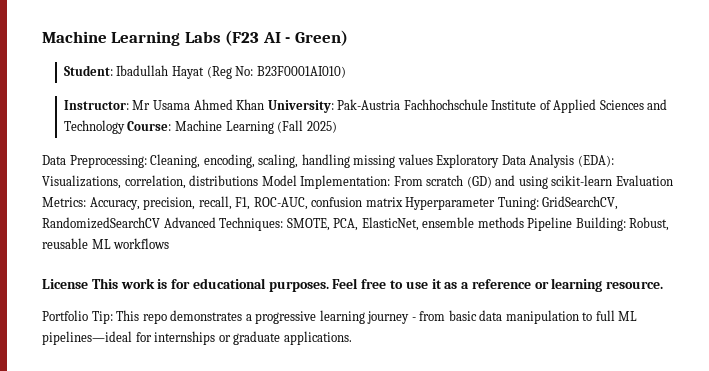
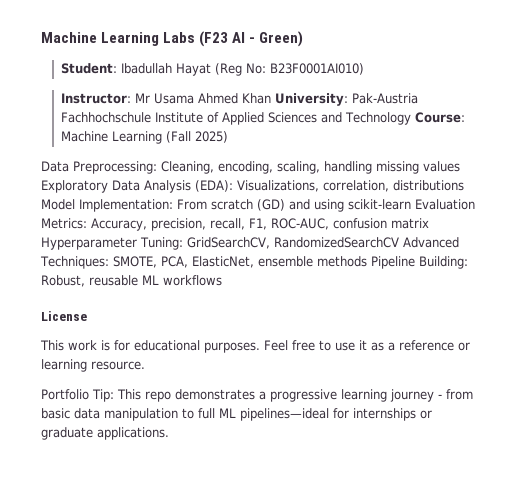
(88, 284) none -> (87, 316) //

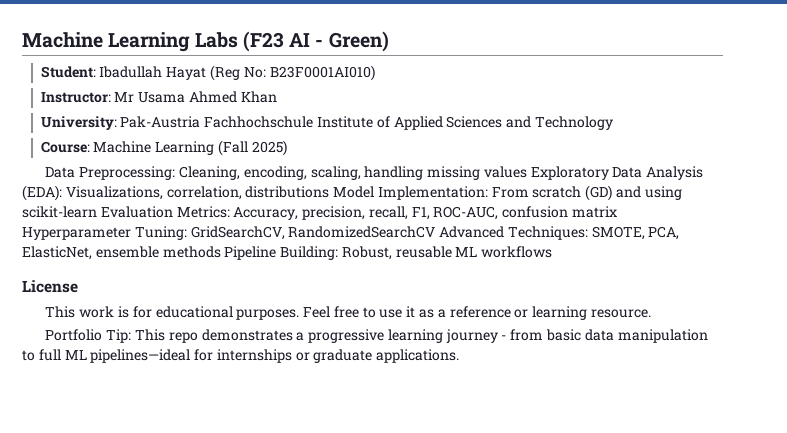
(272, 98) none -> (277, 97) //
(412, 118) none -> (613, 123) //

